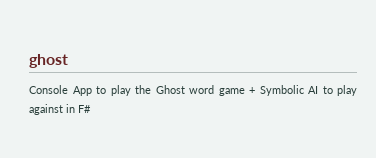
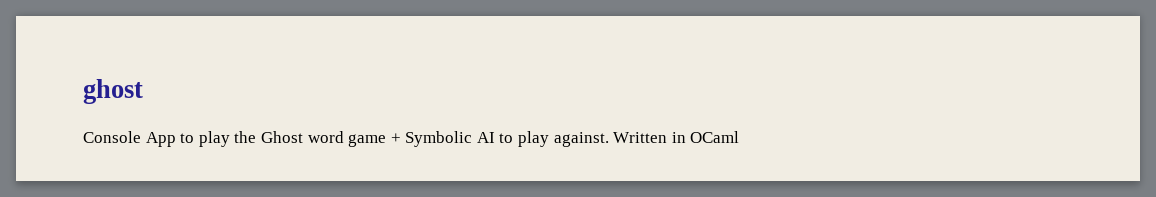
[29,104,91,115] against in F# -> [553,131,740,147] against. Written in OCaml

